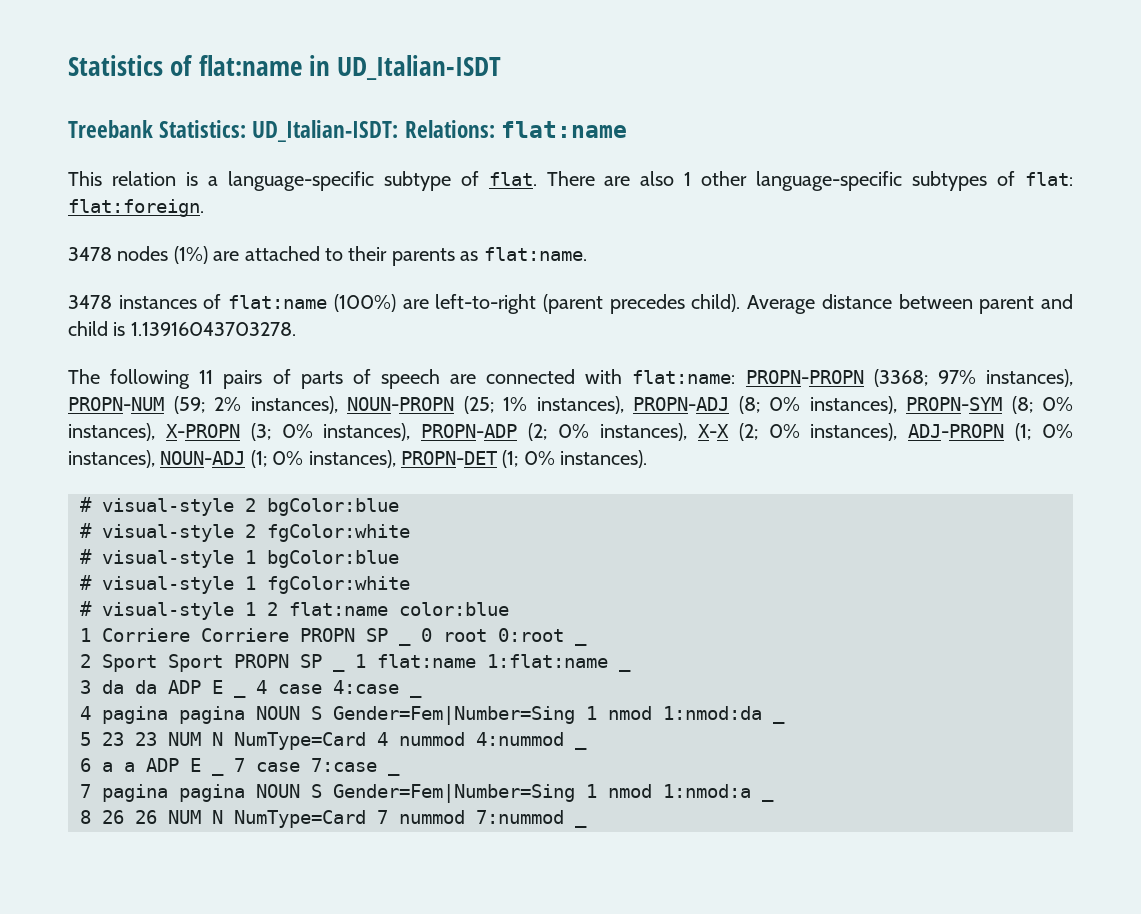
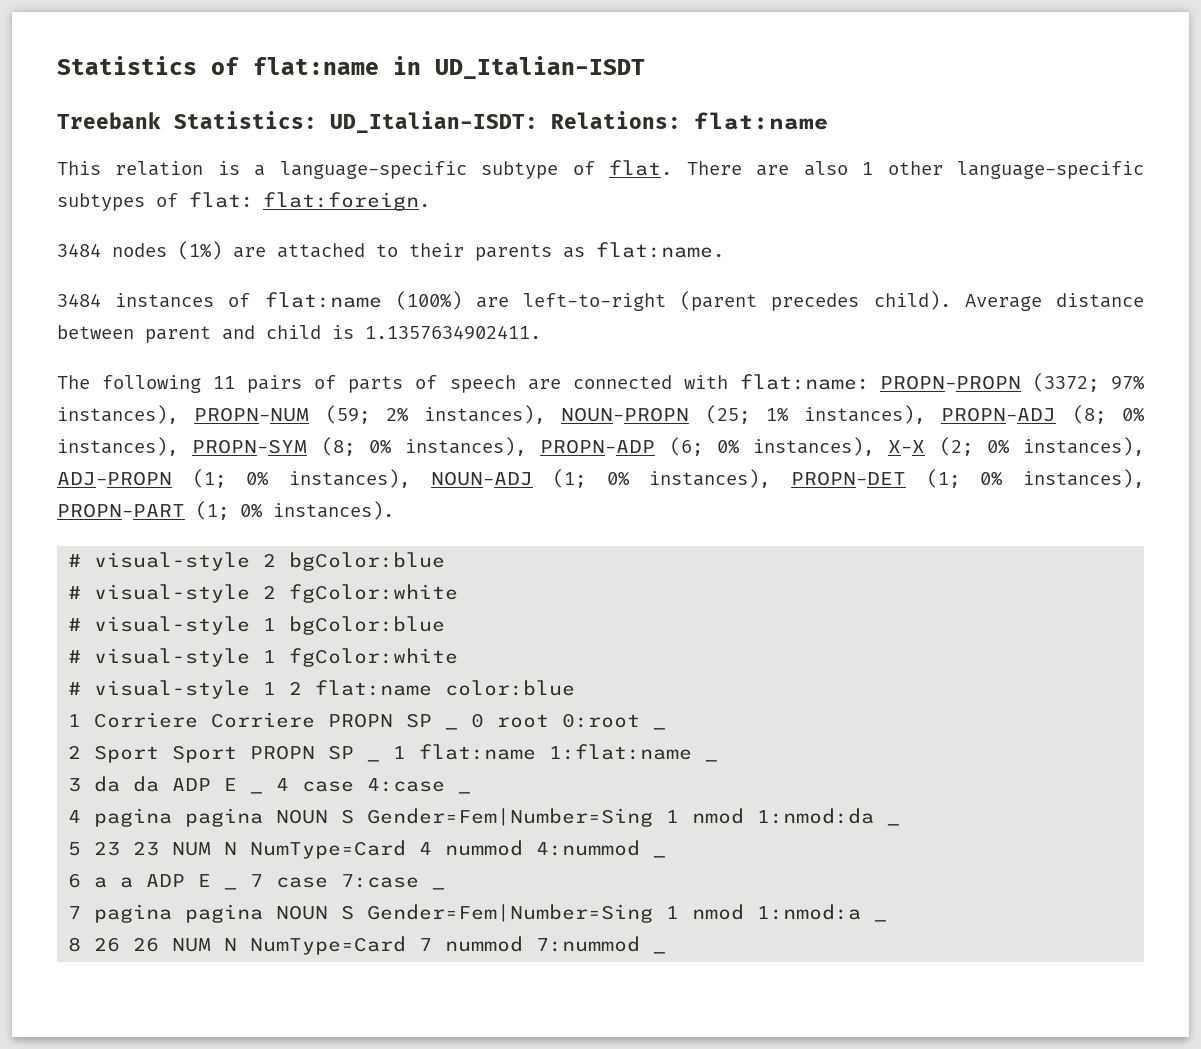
[68,247,112,261] 3478 -> [57,243,101,257] 3484
[68,295,112,309] 3478 -> [57,293,101,307] 3484
[130,322,296,336] 1.13916043703278. -> [365,325,541,340] 1.1357634902411.
[873,369,928,387] (3368; -> [1032,373,1099,392] (3372;
[165,423,548,441] X-PROPN (3; 0% instances), PROPN-ADP (2; -> [540,437,703,456] PROPN-ADP (6;
(555, 458) none -> [1022,469,1144,488] [57,501,263,520] instances), PROPN-PART (1; 0%

